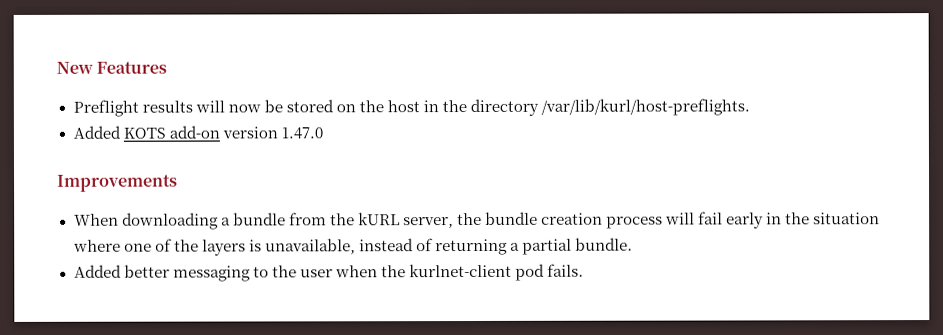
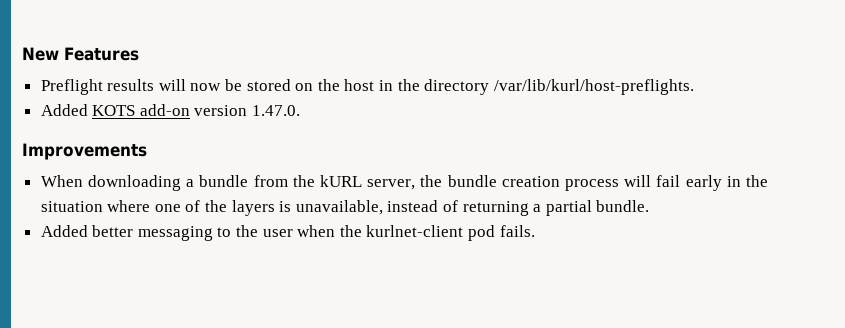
[280,127,323,140] 1.47.0 -> [252,105,301,116] 1.47.0.

